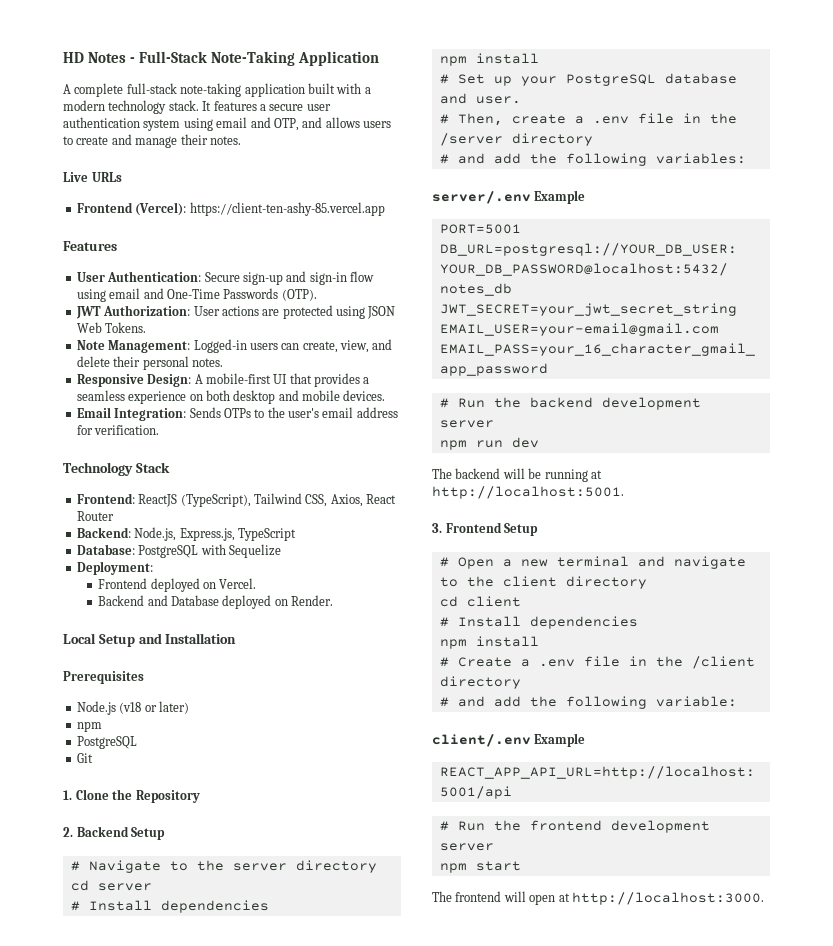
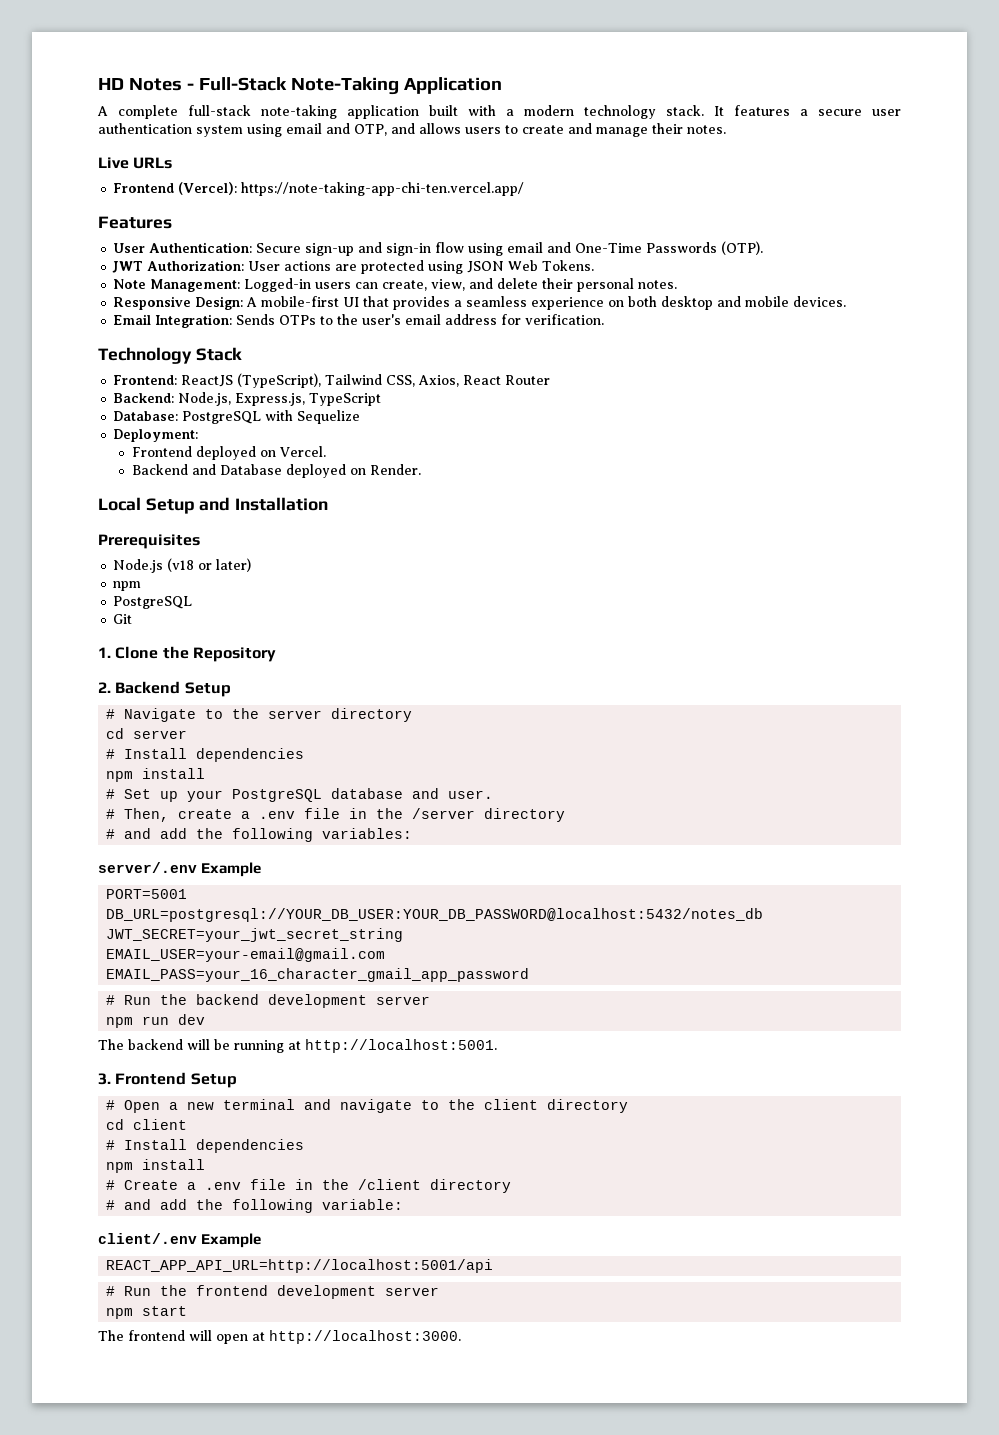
[189,202,385,216] https://client-ten-ashy-85.vercel.app -> [241,182,525,196] https://note-taking-app-chi-ten.vercel.app/

